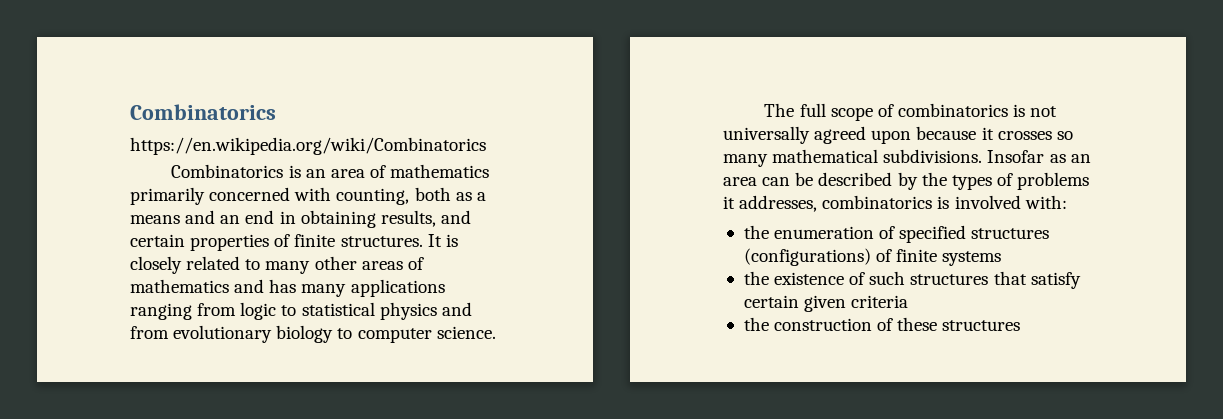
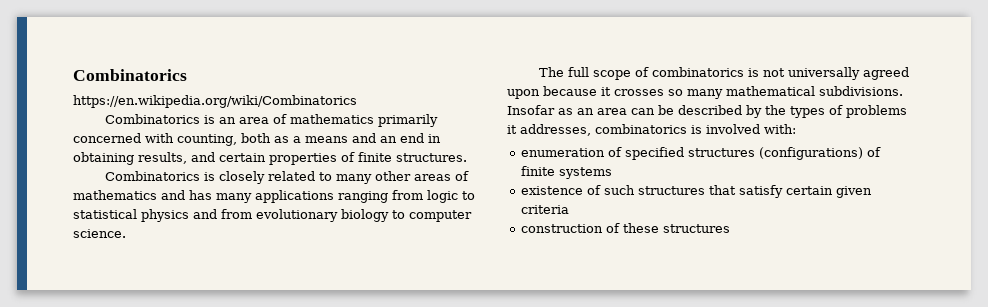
[427,234,442,247] It -> [105,171,201,181] // Combinatorics
[743,225,769,239] the -> (796, 129) none
[743,271,769,285] the -> (612, 173) none
[743,317,769,331] the -> (569, 209) none

